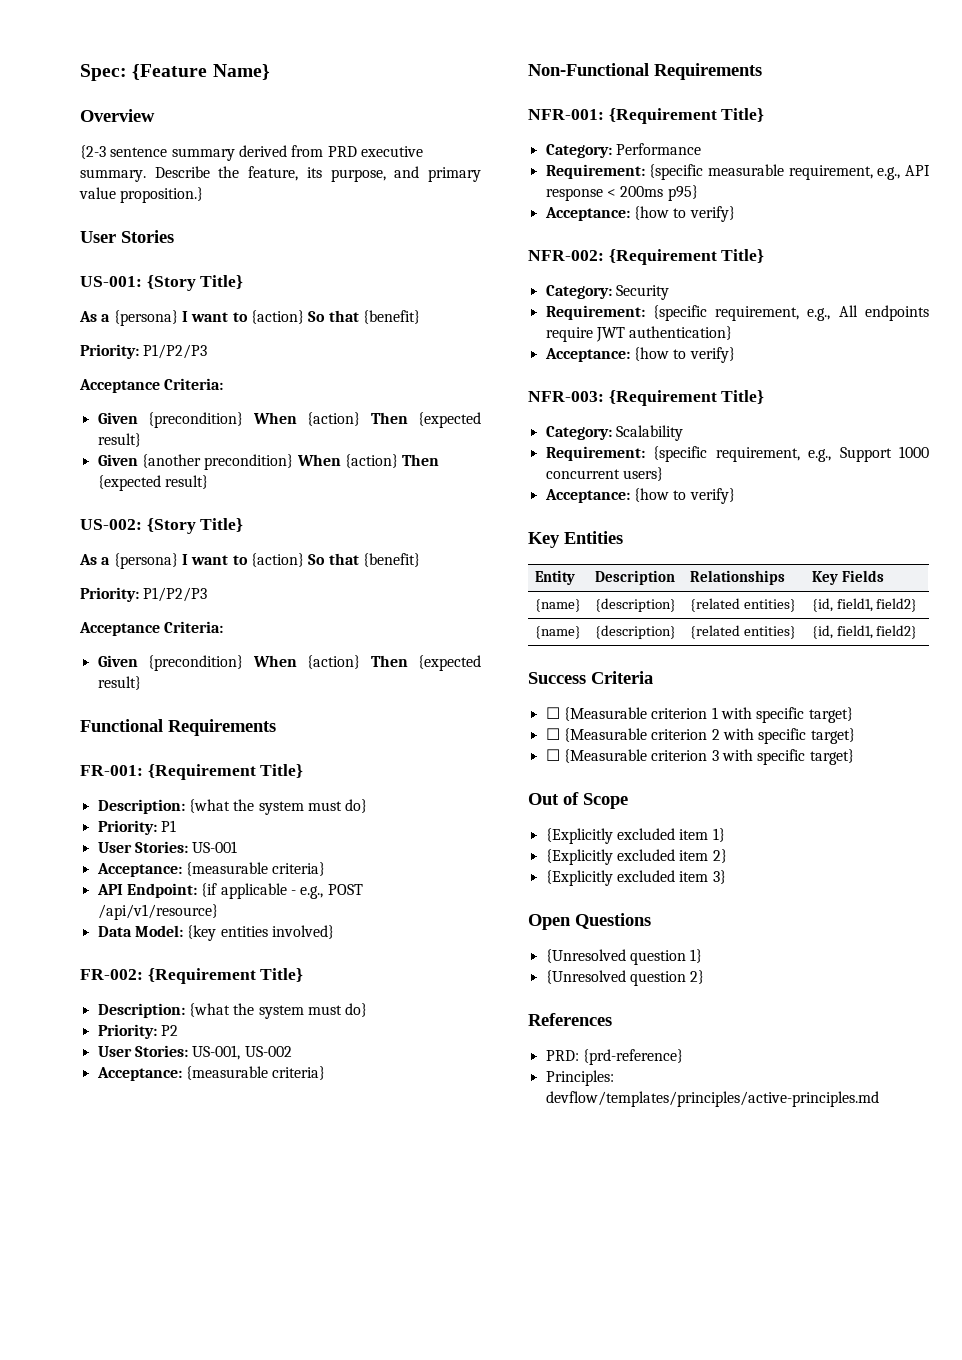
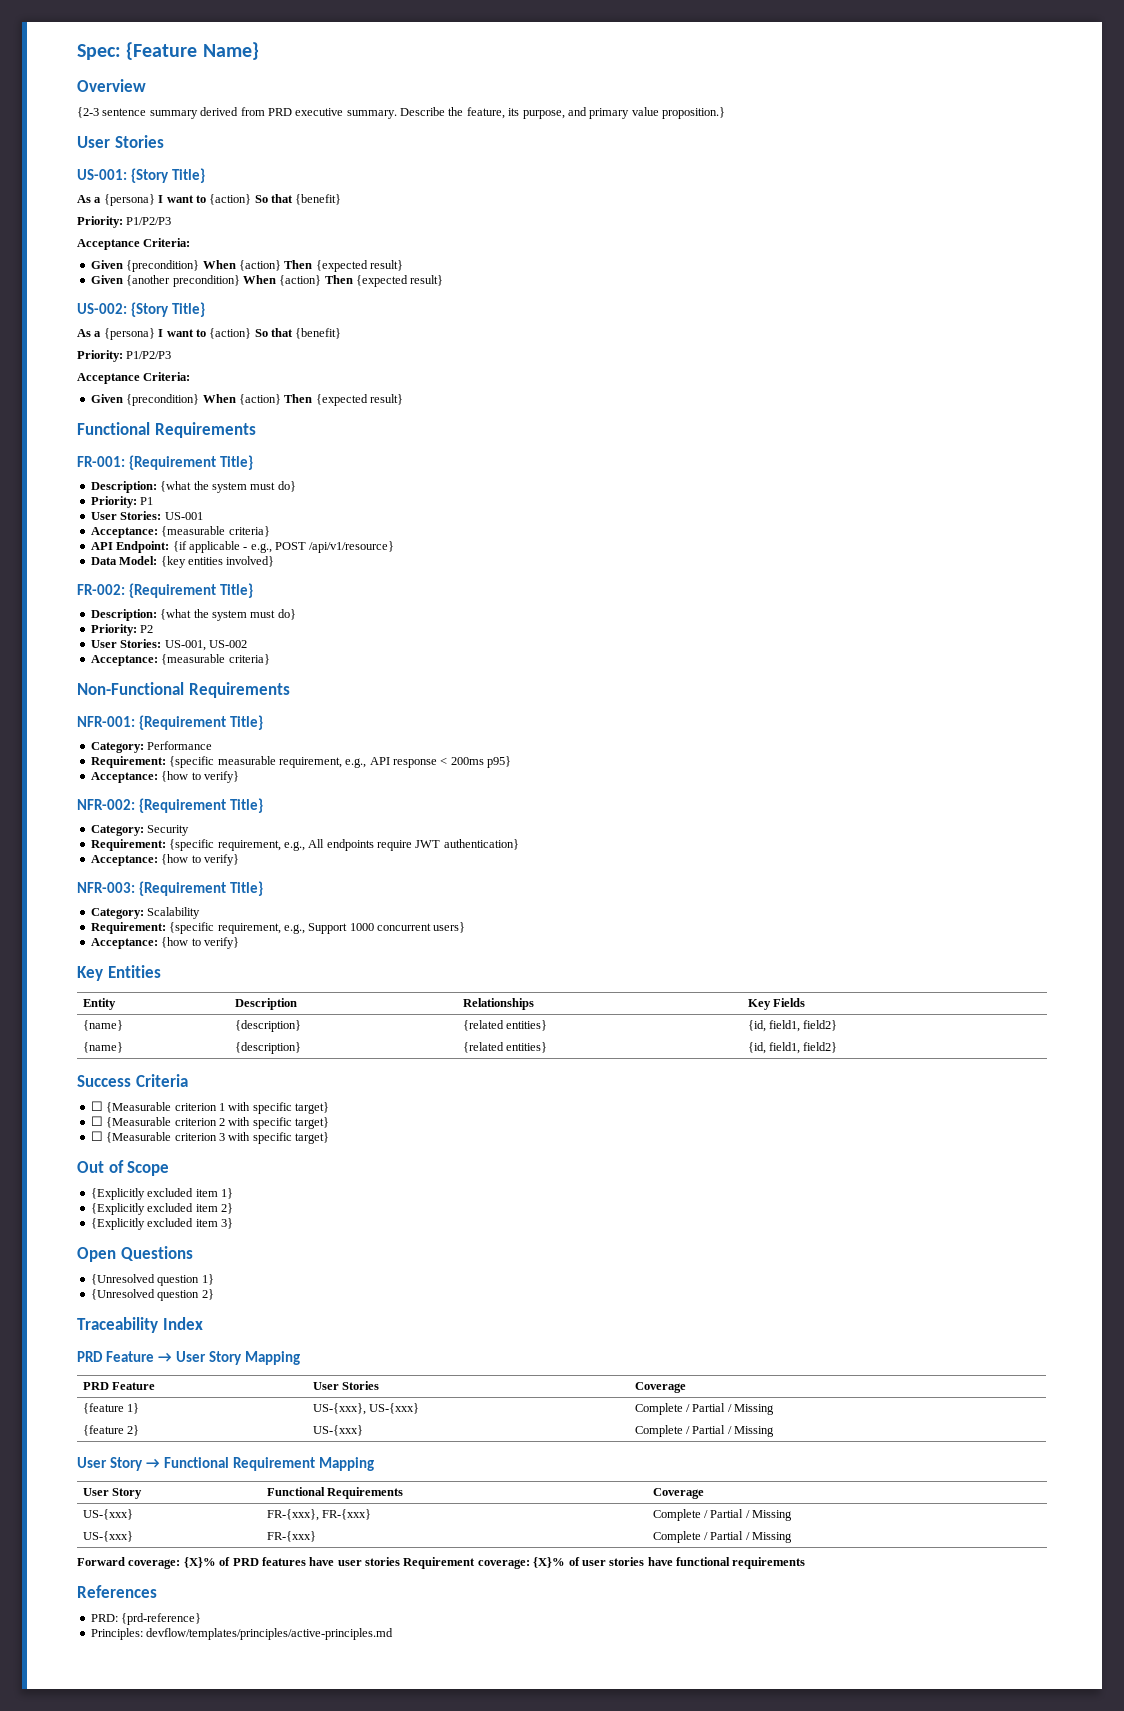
(705, 977) none -> [77,1317,203,1333] [77,1351,300,1365] [82,1382,156,1390] [312,1381,380,1390] [634,1382,686,1393] [82,1403,140,1414] [312,1403,420,1415] [634,1403,775,1415] [82,1425,140,1436] [312,1425,363,1436] [634,1425,775,1437] [77,1457,374,1471] [82,1488,143,1499] [266,1487,404,1499] [652,1488,704,1499] [82,1509,133,1520] [266,1509,372,1521] [652,1509,793,1521] [82,1531,133,1542] [266,1531,316,1542] [652,1531,793,1543] [77,1557,806,1569] // Traceability Index // PRD Feature → User Story Mapping // PRD Feature | User Stories | Coverage // {feature 1} | US-{xxx}, US-{xxx} | Complete / Partial / Missing // {feature 2} | US-{xxx} | Complete / Partial / Missing // User Story → Functional Requirement Mapping // User Story | Functional Requirements | Coverage // US-{xxx} | FR-{xxx}, FR-{xxx} | Complete / Partial / Missing // US-{xxx} | FR-{xxx} | Complete / Partial / Missing // Forward coverage: {X}% of PRD features have user stories Requirement coverage: {X}% of user stories have functional requirements

